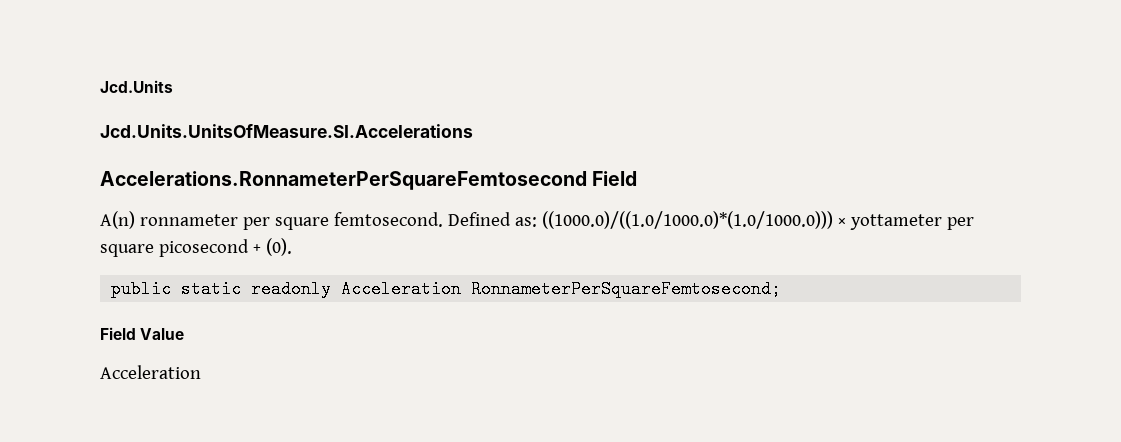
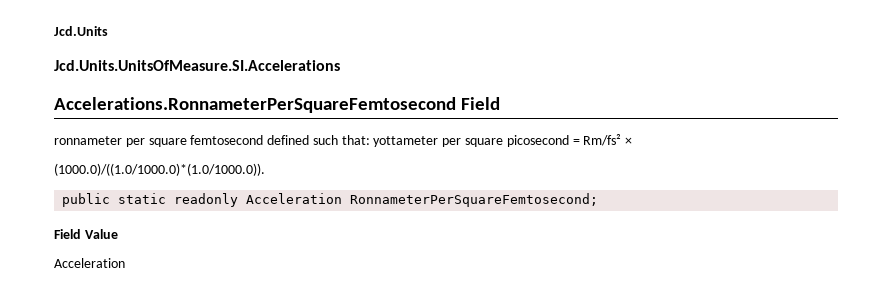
[100,211,135,229] A(n) -> (501, 103) none
[333,211,974,230] [100,238,292,257] femtosecond. Defined as: ((1000.0)/((1.0/1000.0)*(1.0/1000.0))) × yottameter per square picosecond + (0). -> [190,134,633,147] [54,163,265,176] femtosecond defined such that: yottameter per square picosecond = Rm/fs² × // (1000.0)/((1.0/1000.0)*(1.0/1000.0)).

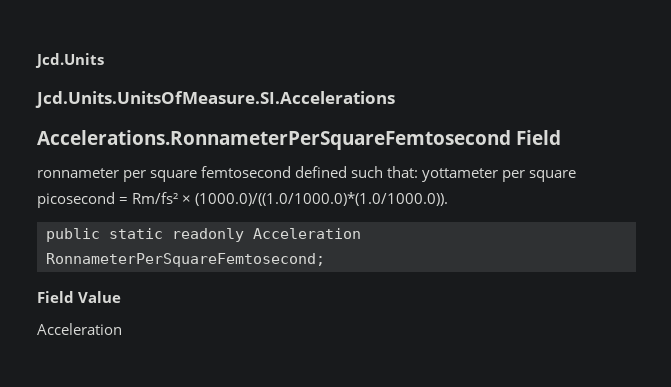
(633, 141) // -> (192, 199) none

